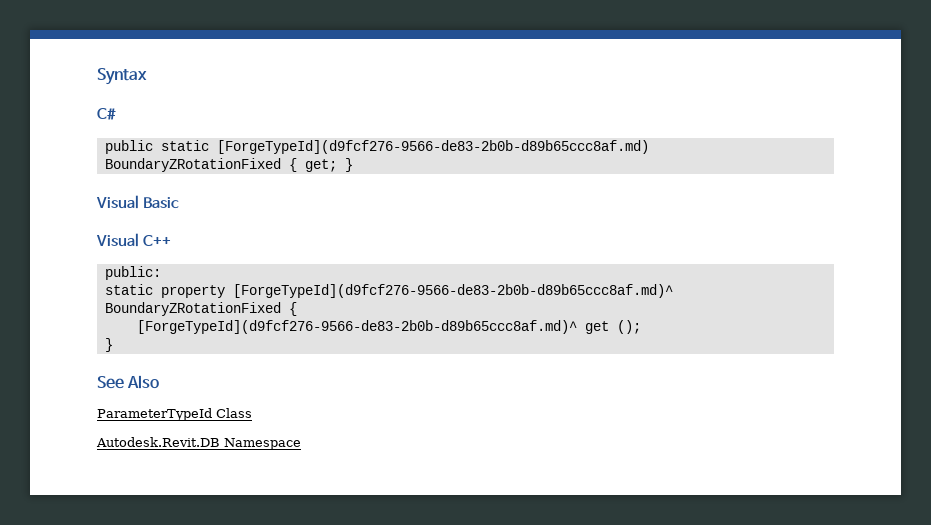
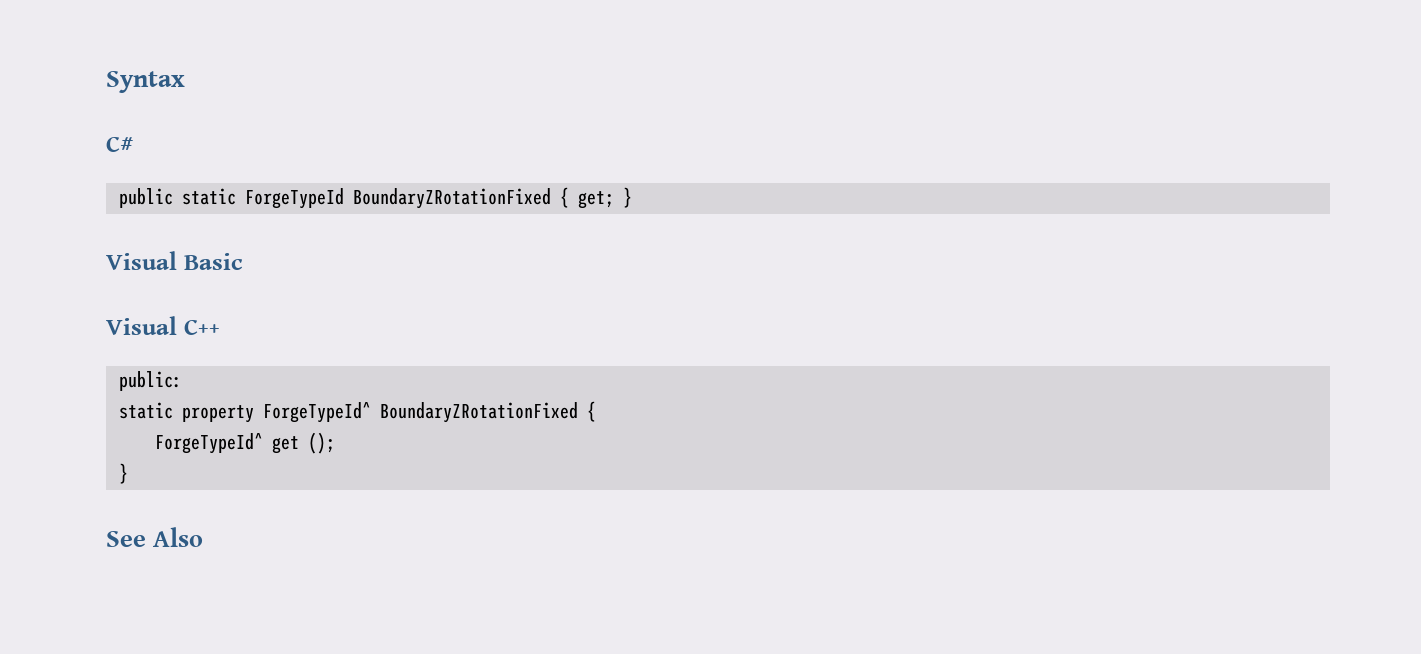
[216,140,649,154] [ForgeTypeId](d9fcf276-9566-de83-2b0b-d89b65ccc8af.md) -> [244,188,344,209] ForgeTypeId
[232,284,673,298] [ForgeTypeId](d9fcf276-9566-de83-2b0b-d89b65ccc8af.md)^ -> [262,402,371,423] ForgeTypeId^
[136,320,577,334] [ForgeTypeId](d9fcf276-9566-de83-2b0b-d89b65ccc8af.md)^ -> [154,433,263,454] ForgeTypeId^
[97,408,252,421] [96,437,301,450] // ParameterTypeId Class // Autodesk.Revit.DB Namespace -> (204, 537) none

